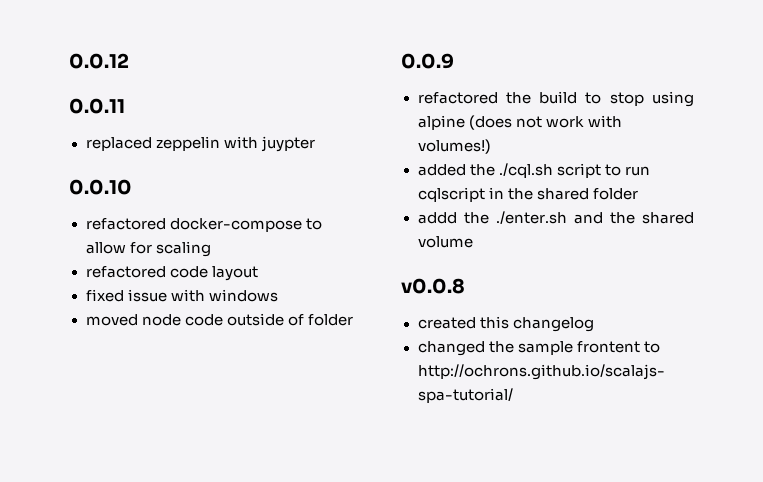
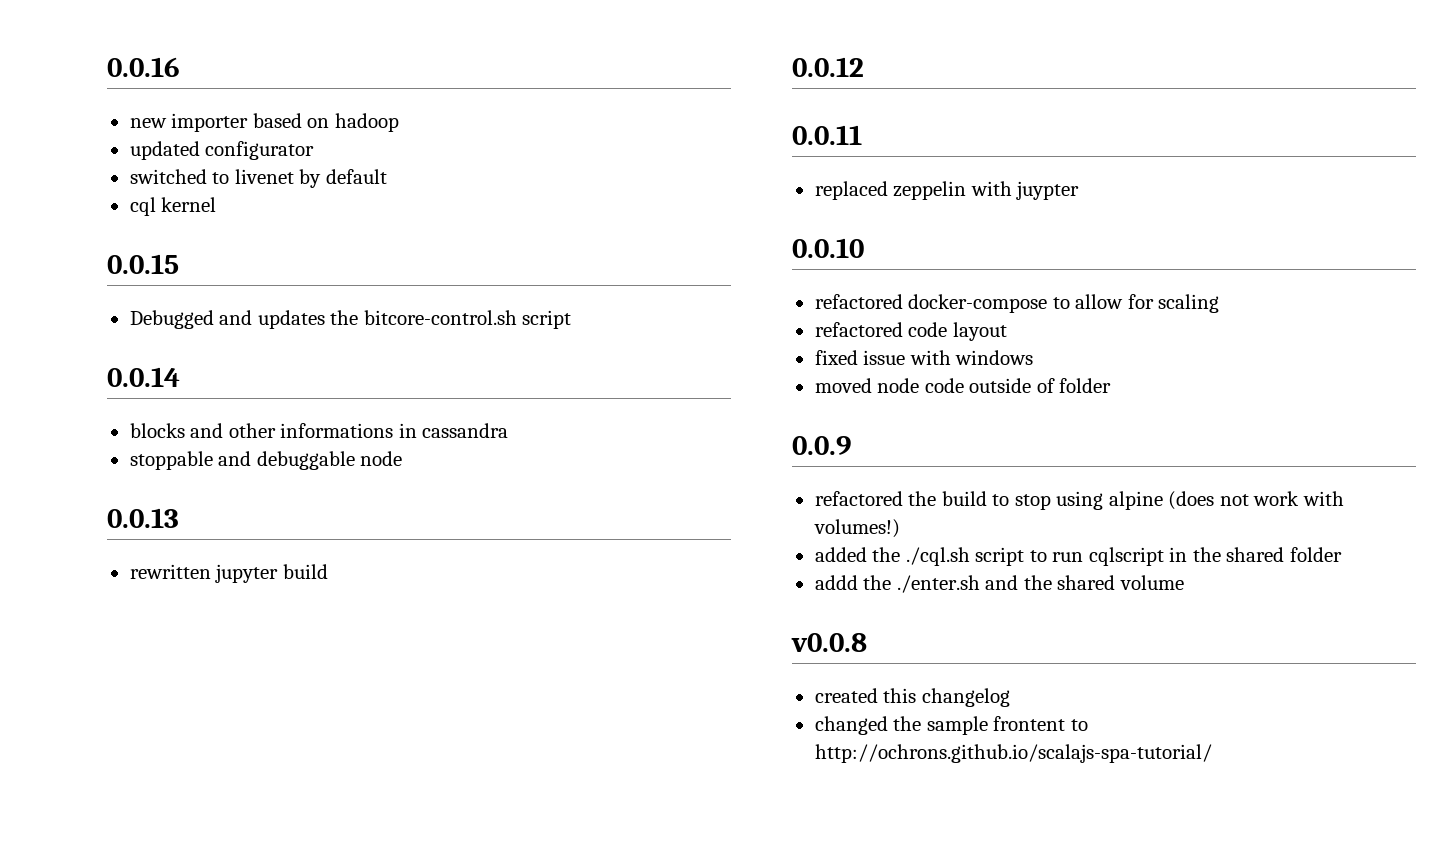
(69, 61) none -> [107,57,180,77] [129,113,399,132] [129,141,315,160] [129,169,387,188] [129,197,217,216] [107,254,179,274] [129,310,572,329] [107,367,180,387] [129,423,509,438] [129,451,403,470] [107,508,179,528] [129,564,328,583] 0.0.16 // new importer based on hadoop // updated configurator // switched to livenet by default // cql kernel // 0.0.15 // Debugged and updates the bitcore-control.sh script // 0.0.14 // blocks and other informations in cassandra // stoppable and debuggable node // 0.0.13 // rewritten jupyter build //

